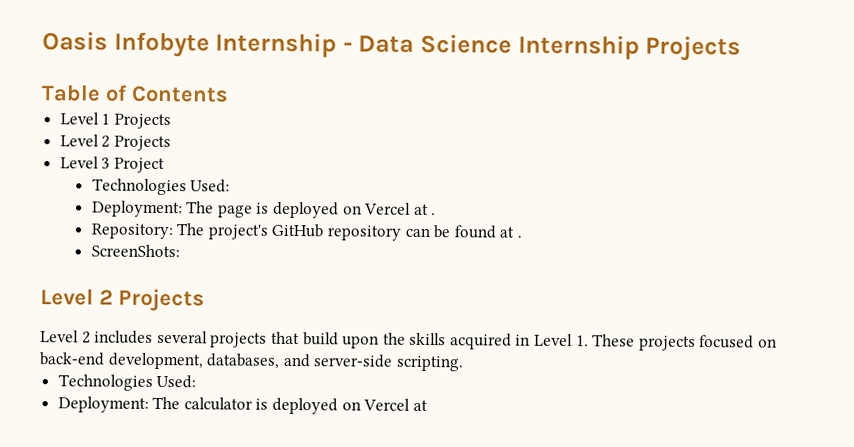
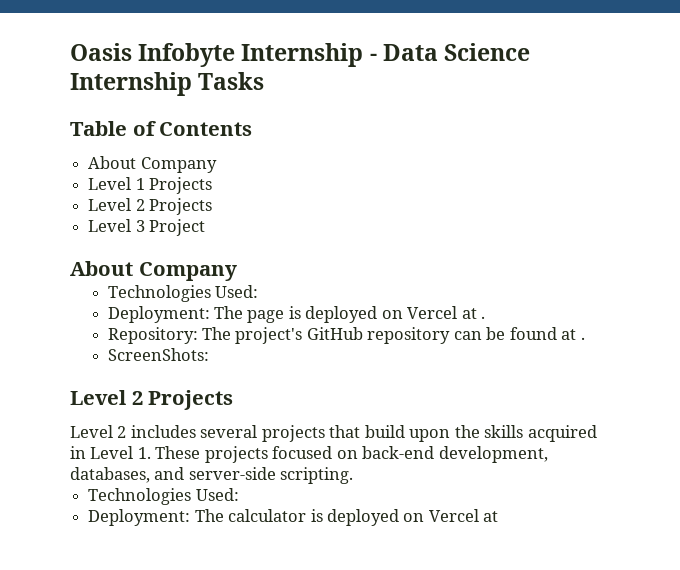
[645,35,742,62] Projects -> [198,72,265,90] Tasks
(229, 94) none -> [88,156,217,173] // About Company
(165, 165) none -> [70,261,237,281] // About Company

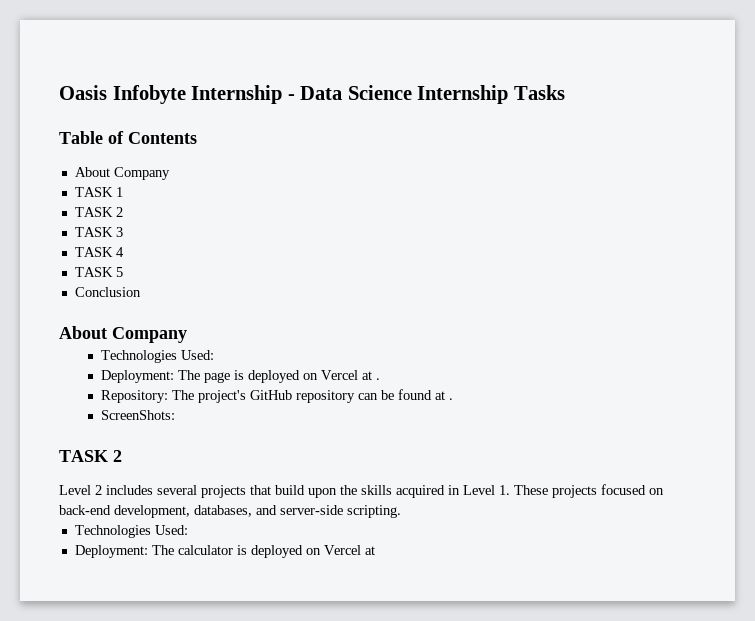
[88,177,132,190] Level -> [74,187,113,197] TASK
[149,177,213,194] [88,198,213,215] [88,219,132,232] Projects // Level 2 Projects // Level -> [74,207,123,217] [74,227,113,237] // TASK 2 // TASK
[149,219,206,236] Project -> [74,247,124,257] [74,267,123,277] [74,287,141,297] // TASK 4 // TASK 5 // Conclusion
[70,390,234,410] Level 2 Projects -> [59,450,122,462] TASK 2

